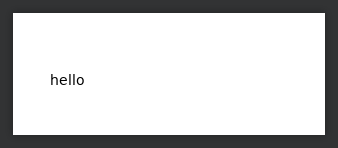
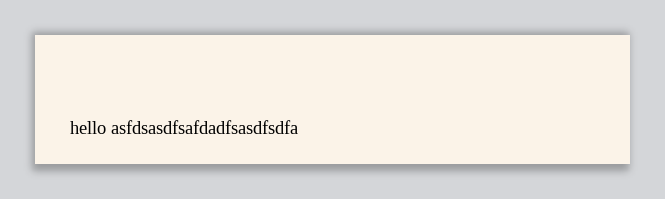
(85, 79) none -> [111,120,298,134] asfdsasdfsafdadfsasdfsdfa

